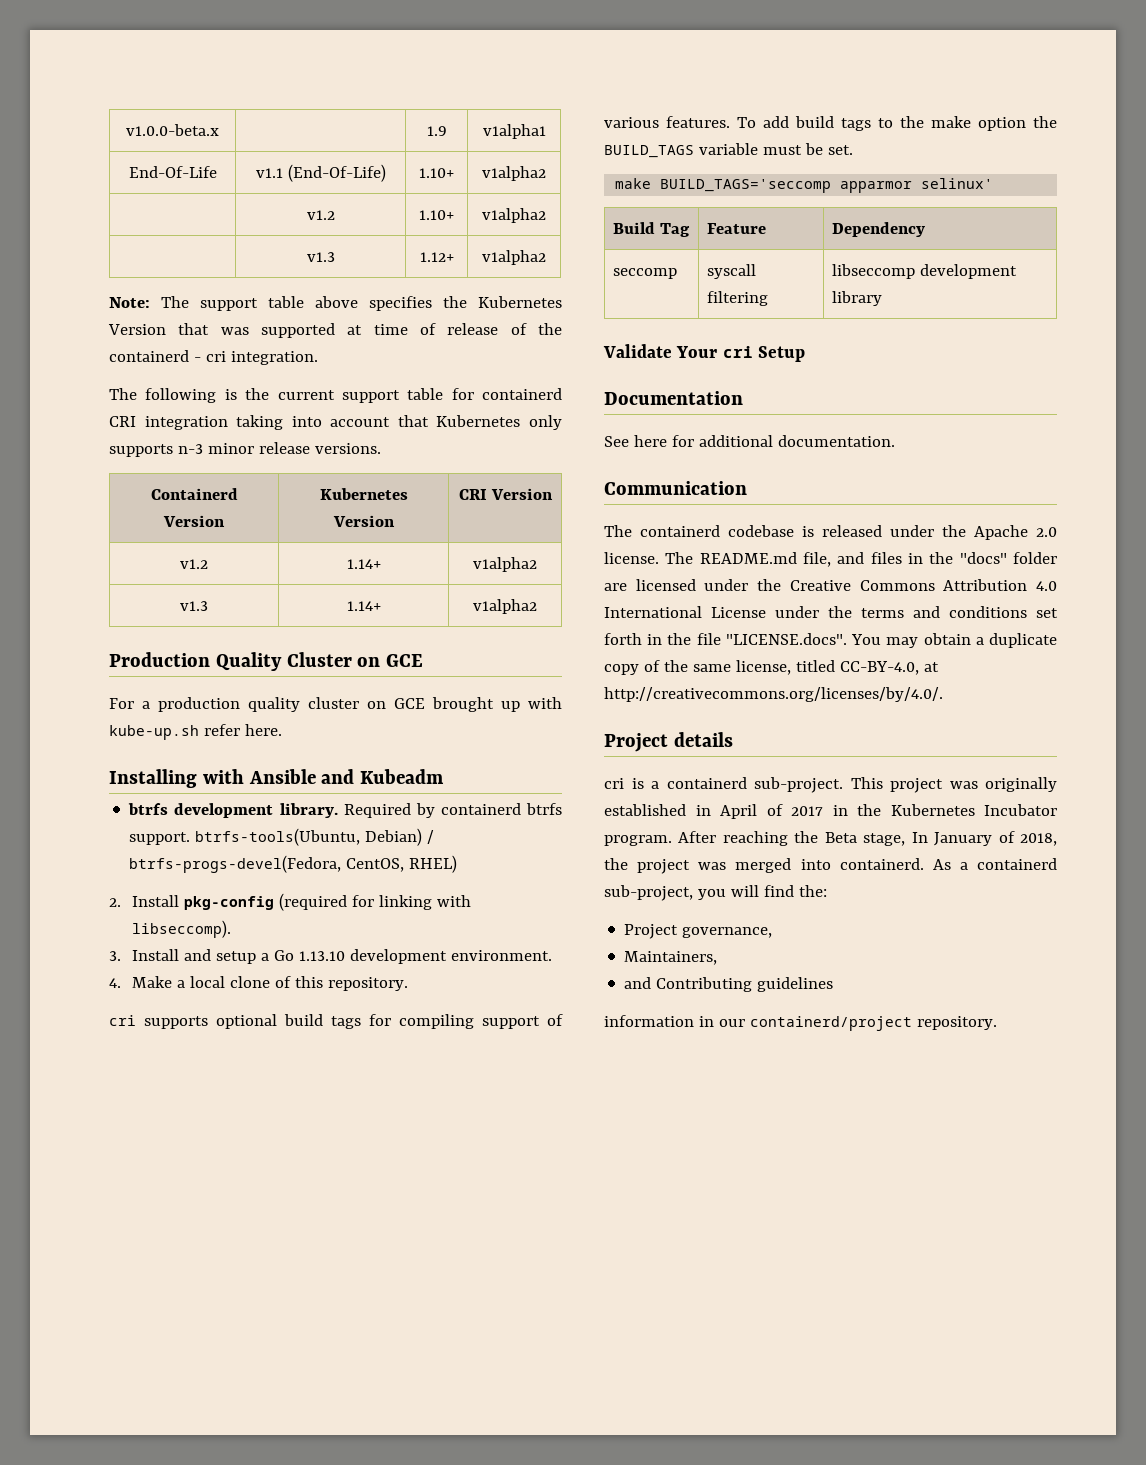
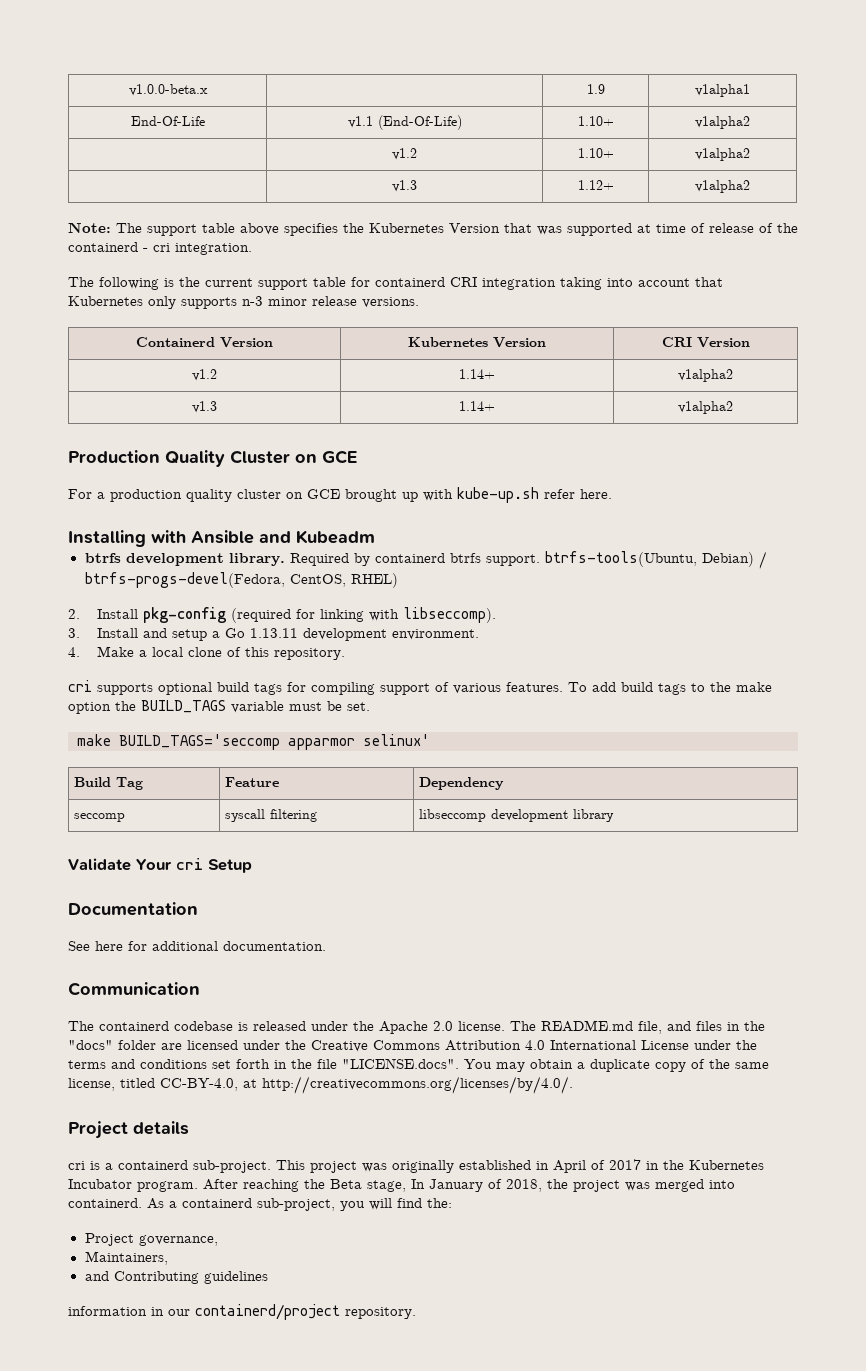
[299,951,346,961] 1.13.10 -> [250,628,299,638] 1.13.11

